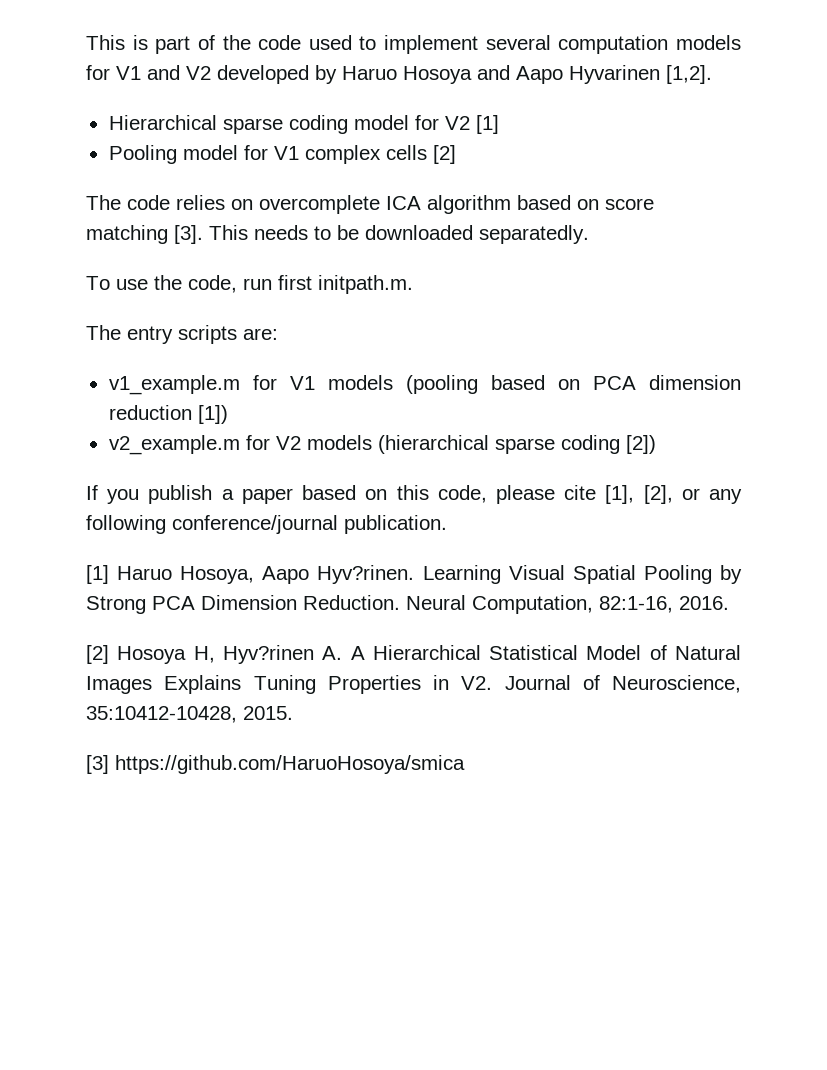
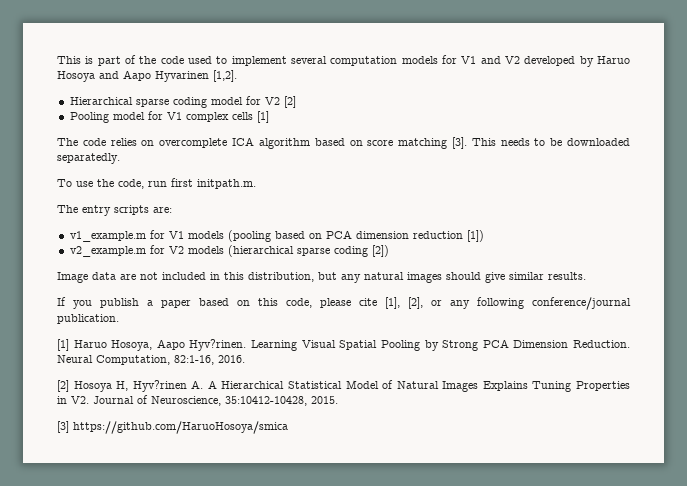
[475,115,499,134] [1] -> [283,96,296,108] [2]
[432,145,456,164] [2] -> [256,111,269,123] [1]
(656, 444) none -> [57,272,586,283] // Image data are not included in this distribution, but any natural images should give similar results.

